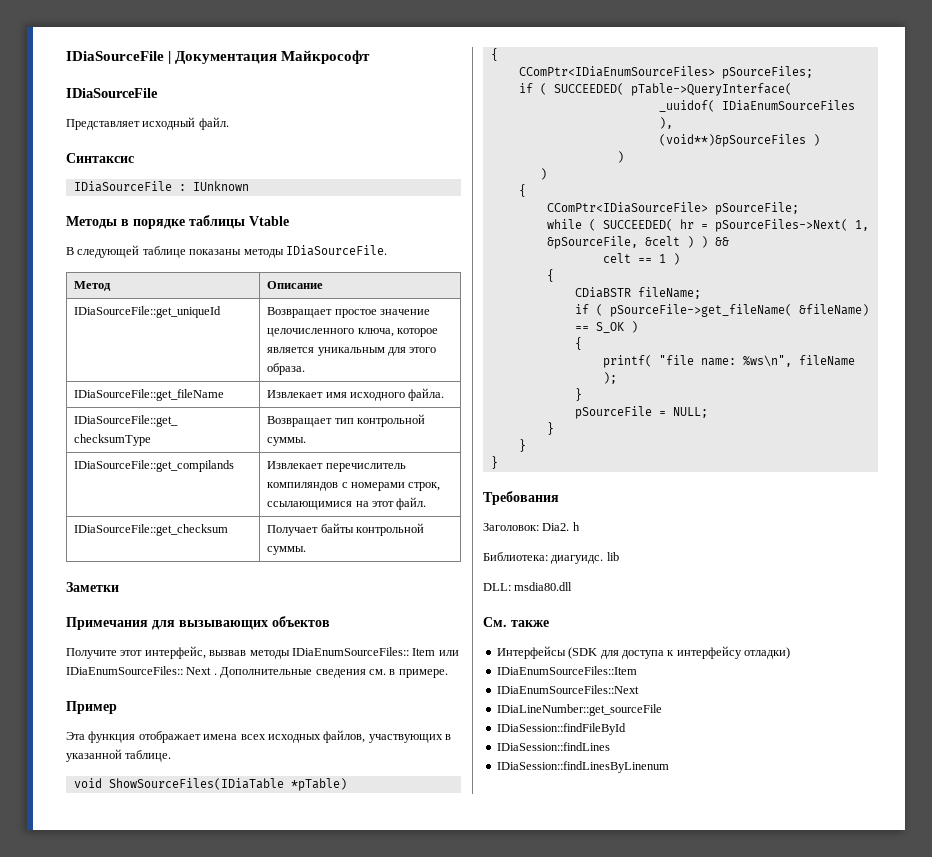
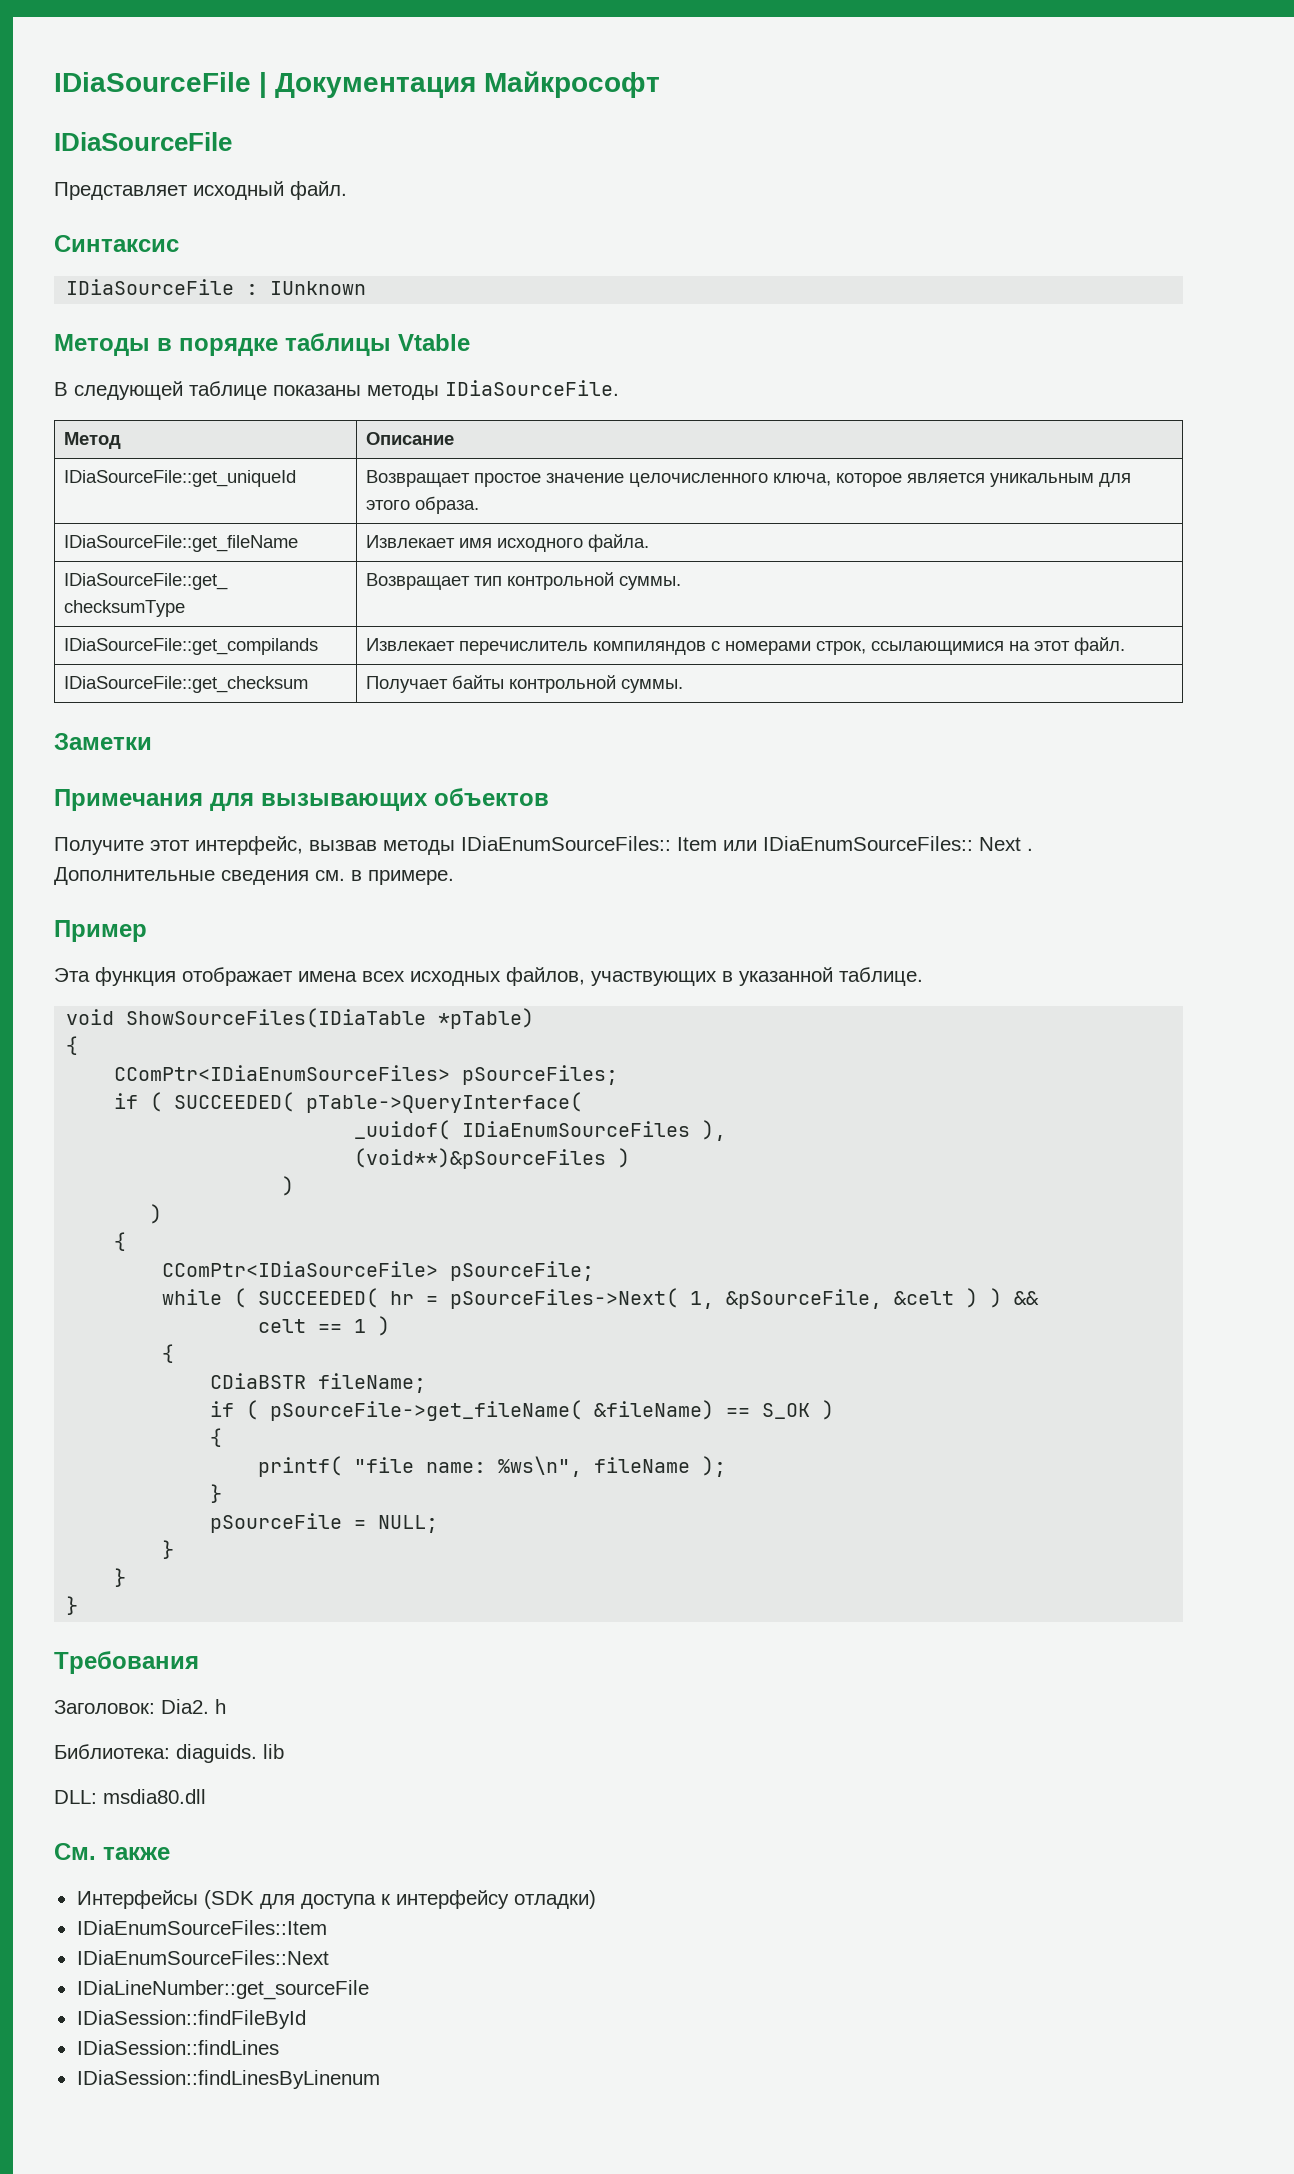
[551,555,604,564] диагуидс. -> [176,1744,257,1763] diaguids.

